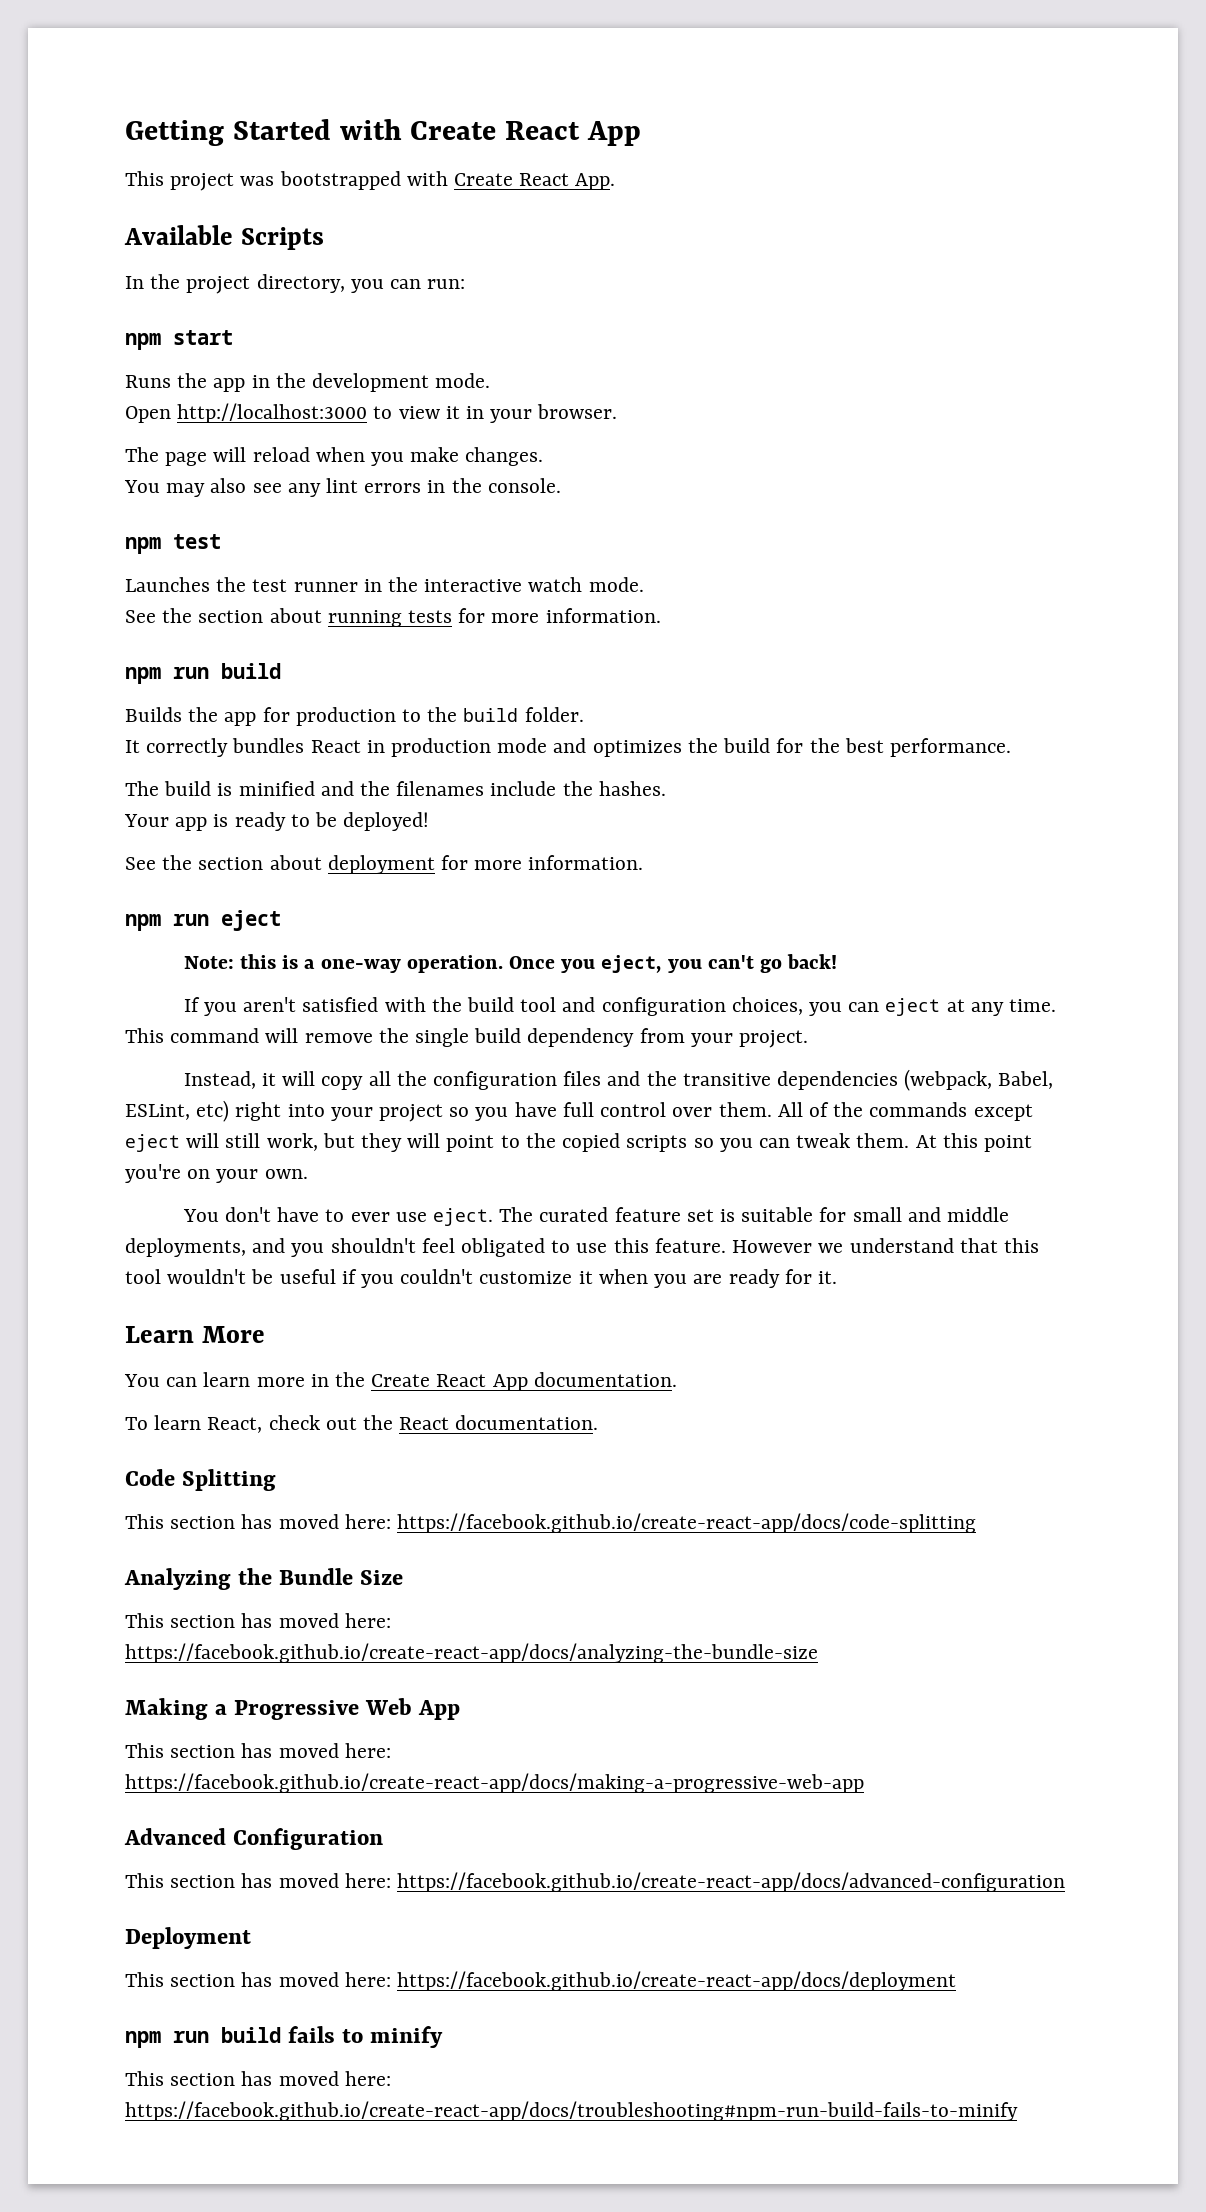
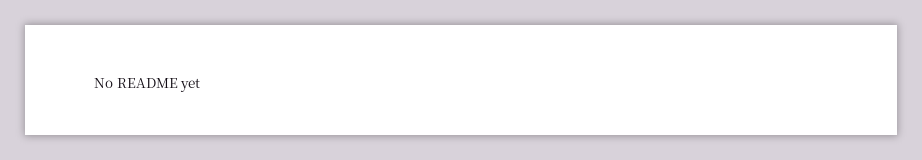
[125,119,641,146] [125,171,616,191] [124,225,324,250] [125,274,466,294] [125,330,233,350] [125,373,491,392] [125,403,618,423] [125,447,544,466] [124,478,561,497] [125,534,221,554] [125,577,644,592] [125,608,661,627] [125,663,281,684] [125,707,584,726] [125,738,1011,757] [125,781,666,796] [124,812,430,831] [125,855,644,874] [125,910,281,931] [183,954,838,973] [183,997,1057,1016] [125,1028,809,1048] [183,1069,1054,1091] [125,1100,1033,1122] [125,1133,1032,1152] [125,1164,308,1183] [182,1207,1010,1226] [125,1238,1039,1257] [125,1269,837,1288] [125,1326,265,1343] [124,1372,677,1391] [125,1415,599,1433] [125,1469,277,1491] [125,1513,977,1533] [124,1568,404,1590] [125,1613,391,1628] [125,1643,818,1663] [125,1698,461,1720] [125,1743,391,1758] [125,1773,864,1793] [124,1828,384,1850] [125,1872,1066,1892] [125,1927,251,1949] [125,1971,957,1991] [125,2026,444,2048] [125,2071,391,2086] [125,2101,1018,2121] Getting Started with Create React App // This project was bootstrapped with Create React App. // Available Scripts // In the project directory, you can run: // npm start // Runs the app in the development mode. // Open http://localhost:3000 to view it in your browser. // The page will reload when you make changes. // You may also see any lint errors in the console. // npm test // Launches the test runner in the interactive watch mode. // See the section about running tests for more information. // npm run build // Builds the app for production to the build folder. // It correctly bundles React in production mode and optimizes the build for the best performance. // The build is minified and the filenames include the hashes. // Your app is ready to be deployed! // See the section about deployment for more information. // npm run eject // Note: this is a one-way operation. Once you eject, you can't go back! // If you aren't satisfied with the build tool and configuration choices, you can eject at any time. This command will remove the single build dependency from your project. // Instead, it will copy all the configuration files and the transitive dependencies (webpack, Babel, ESLint, etc) right into your project so you have full control over them. All of the commands except eject will still work, but they will point to the copied scripts so you can tweak them. At this point you're on your own. // You don't have to ever use eject. The curated feature set is suitable for small and middle deployments, and you shouldn't feel obligated to use this feature. However we understand that this tool wouldn't be useful if you couldn't customize it when you are ready for it. // Learn More // You can learn more in the Create React App documentation. // To learn React, check out the React documentation. // Code Splitting // This section has moved here: https://facebook.github.io/create-react-app/docs/code-splitting // Analyzing the Bundle Size // This section has moved here: https://facebook.github.io/create-react-app/docs/analyzing-the-bundle-size // Making a Progressive Web App // This section has moved here: https://facebook.github.io/create-react-app/docs/making-a-progressive-web-app // Advanced Configuration // This section has moved here: https://facebook.github.io/create-react-app/docs/advanced-configuration // Deployment // This section has moved here: https://facebook.github.io/create-react-app/docs/deployment // npm run build fails to minify // This section has moved here: https://facebook.github.io/create-react-app/docs/troubleshooting#npm-run-build-fails-to-minify -> [94,78,201,92] No README yet

